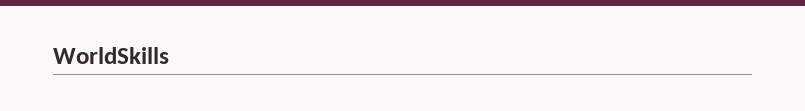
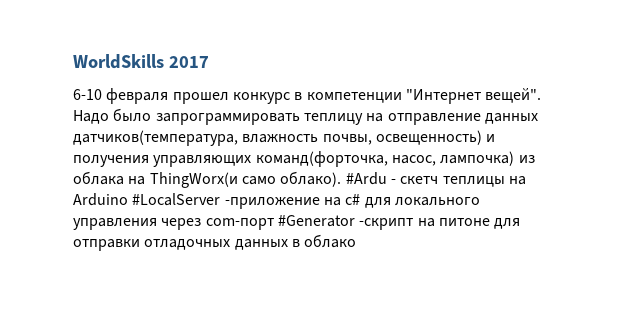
(169, 55) none -> [168,56,209,68] [73,88,542,104] [73,108,538,125] [73,130,496,146] [73,151,535,167] [73,171,526,188] [73,193,480,209] [73,215,521,230] [73,234,357,251] 2017 // 6-10 февраля прошел конкурс в компетенции "Интернет вещей". Надо было запрограммировать теплицу на отправление данных датчиков(температура, влажность почвы, освещенность) и получения управляющих команд(форточка, насос, лампочка) из облака на ThingWorx(и само облако). #Ardu - скетч теплицы на Arduino #LocalServer -приложение на c# для локального управления через com-порт #Generator -скрипт на питоне для отправки отладочных данных в облако

